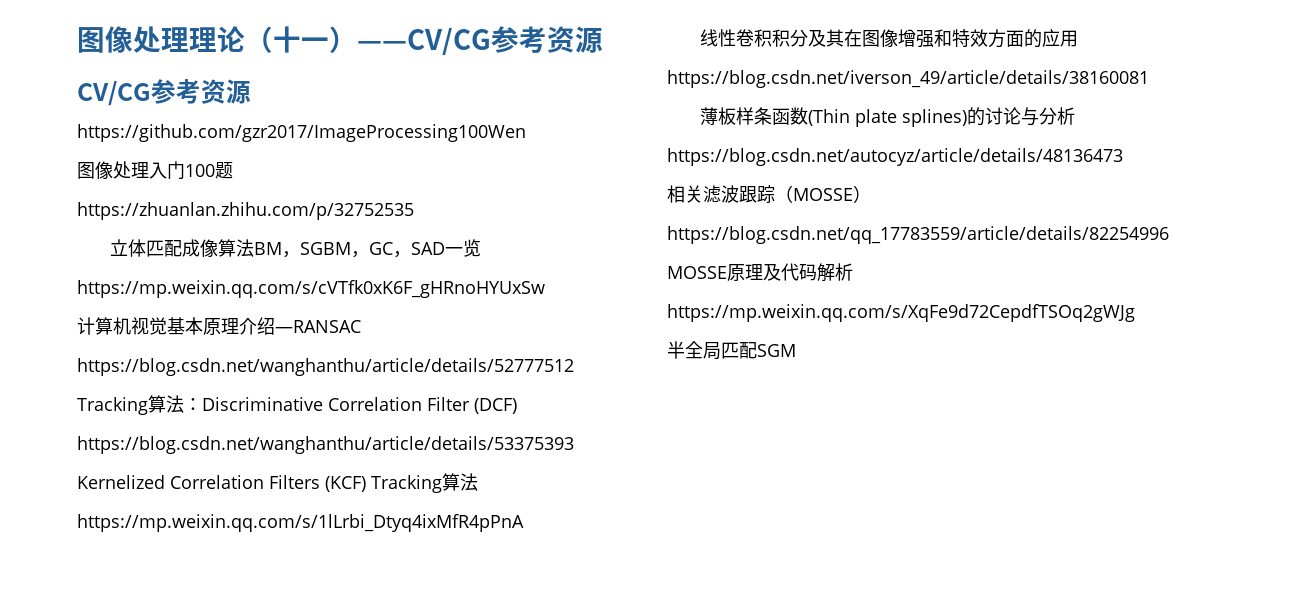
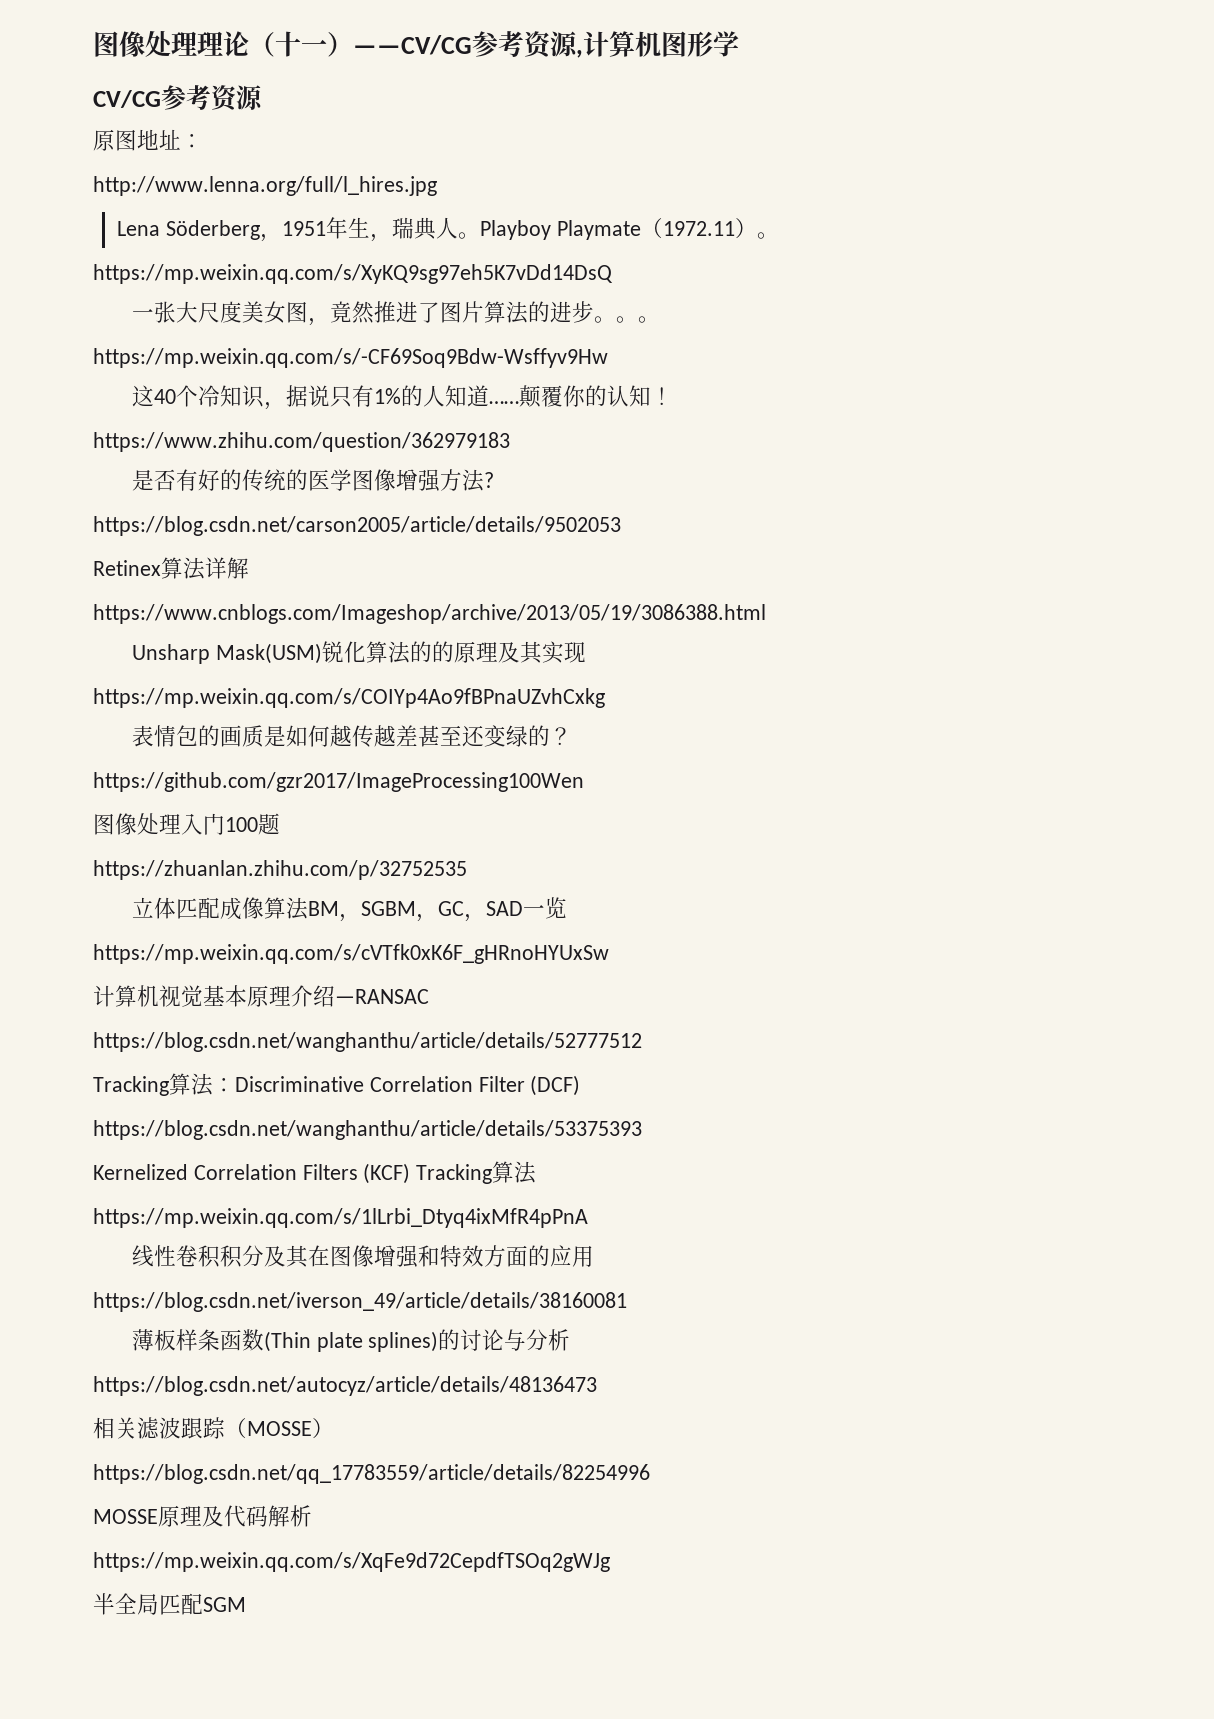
(603, 39) none -> [576,31,739,58] ,计算机图形学
(251, 91) none -> [93,129,203,151] [93,176,437,196] [117,217,779,242] [93,264,613,284] [131,301,660,326] [93,348,608,368] [131,385,673,410] [93,432,510,452] [131,469,494,492] [93,516,621,536] [93,557,249,580] [93,604,766,624] [131,641,586,664] [93,688,605,708] [131,725,572,747] // 原图地址： // http://www.lenna.org/full/l_hires.jpg // Lena Söderberg，1951年生，瑞典人。Playboy Playmate（1972.11）。 // https://mp.weixin.qq.com/s/XyKQ9sg97eh5K7vDd14DsQ // 一张大尺度美女图，竟然推进了图片算法的进步。。。 // https://mp.weixin.qq.com/s/-CF69Soq9Bdw-Wsffyv9Hw // 这40个冷知识，据说只有1%的人知道……颠覆你的认知！ // https://www.zhihu.com/question/362979183 // 是否有好的传统的医学图像增强方法? // https://blog.csdn.net/carson2005/article/details/9502053 // Retinex算法详解 // https://www.cnblogs.com/Imageshop/archive/2013/05/19/3086388.html // Unsharp Mask(USM)锐化算法的的原理及其实现 // https://mp.weixin.qq.com/s/COIYp4Ao9fBPnaUZvhCxkg // 表情包的画质是如何越传越差甚至还变绿的？

